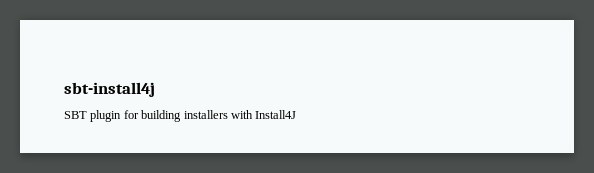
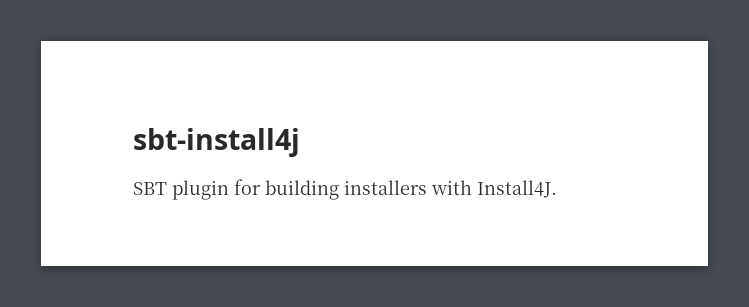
[255,110,297,119] Install4J -> [477,180,557,198] Install4J.

